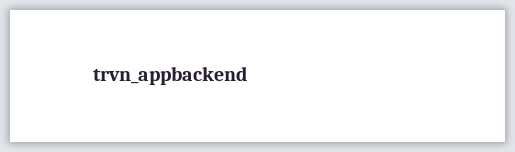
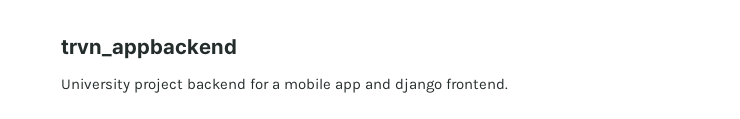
(247, 75) none -> [61,78,509,93] // University project backend for a mobile app and django frontend.

